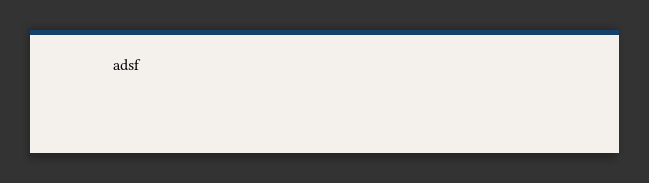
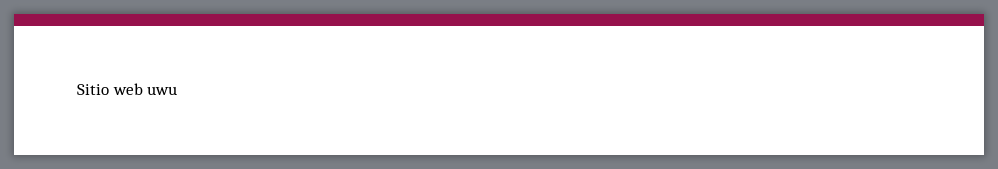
[113,59,141,71] adsf -> [77,83,178,95] Sitio web uwu

